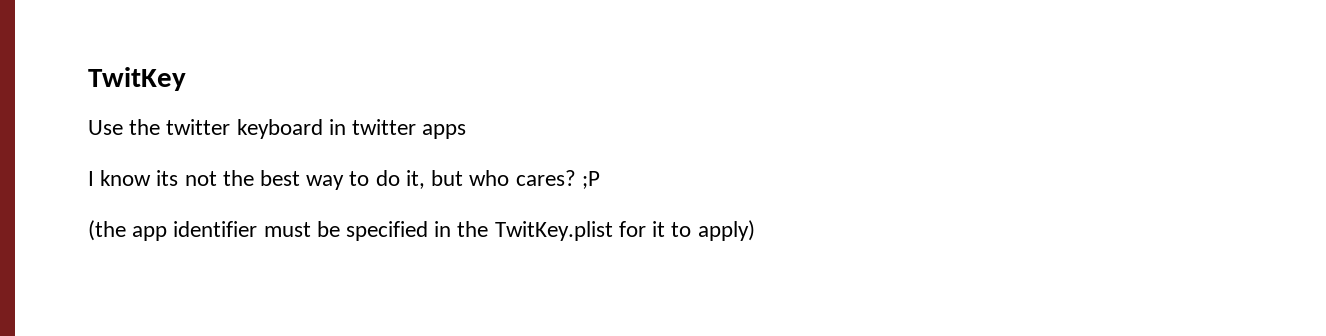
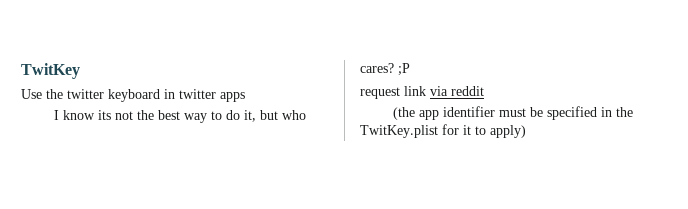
(600, 180) none -> [360,86,484,99] // request link via reddit

